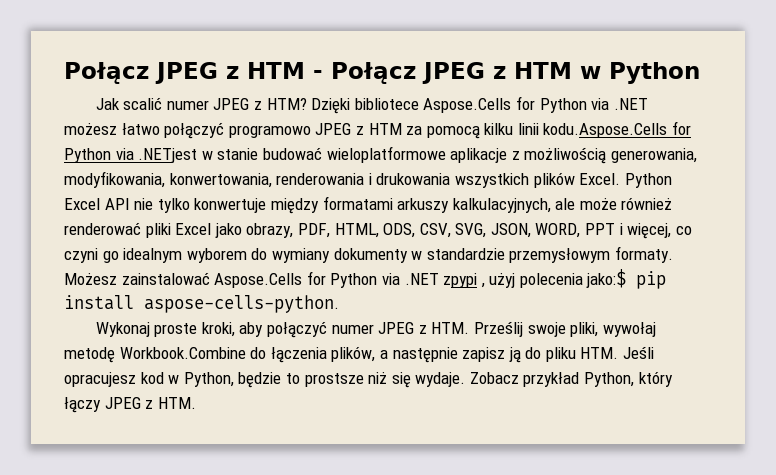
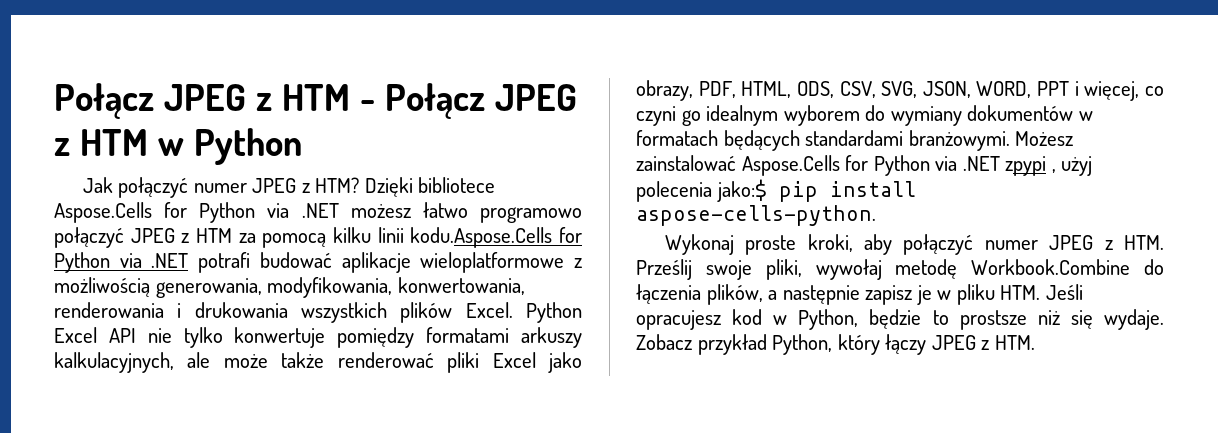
[123,97,163,110] scalić -> [118,177,189,198] połączyć
[164,122,311,139] połączyć programowo -> [480,207,582,223] [54,227,124,248] programowo połączyć
[138,146,508,163] .NETjest w stanie budować wieloplatformowe aplikacje -> [151,252,565,273] .NET potrafi budować aplikacje wieloplatformowe
[270,198,319,214] między -> [337,327,415,348] pomiędzy
[621,197,673,210] również -> [281,352,325,368] także
[333,246,673,263] dokumenty w standardzie przemysłowym formaty. -> [967,105,1093,121] [636,130,1010,151] dokumentów w formatach będących standardami branżowymi.
[508,347,542,363] ją do -> [916,285,952,305] je w

